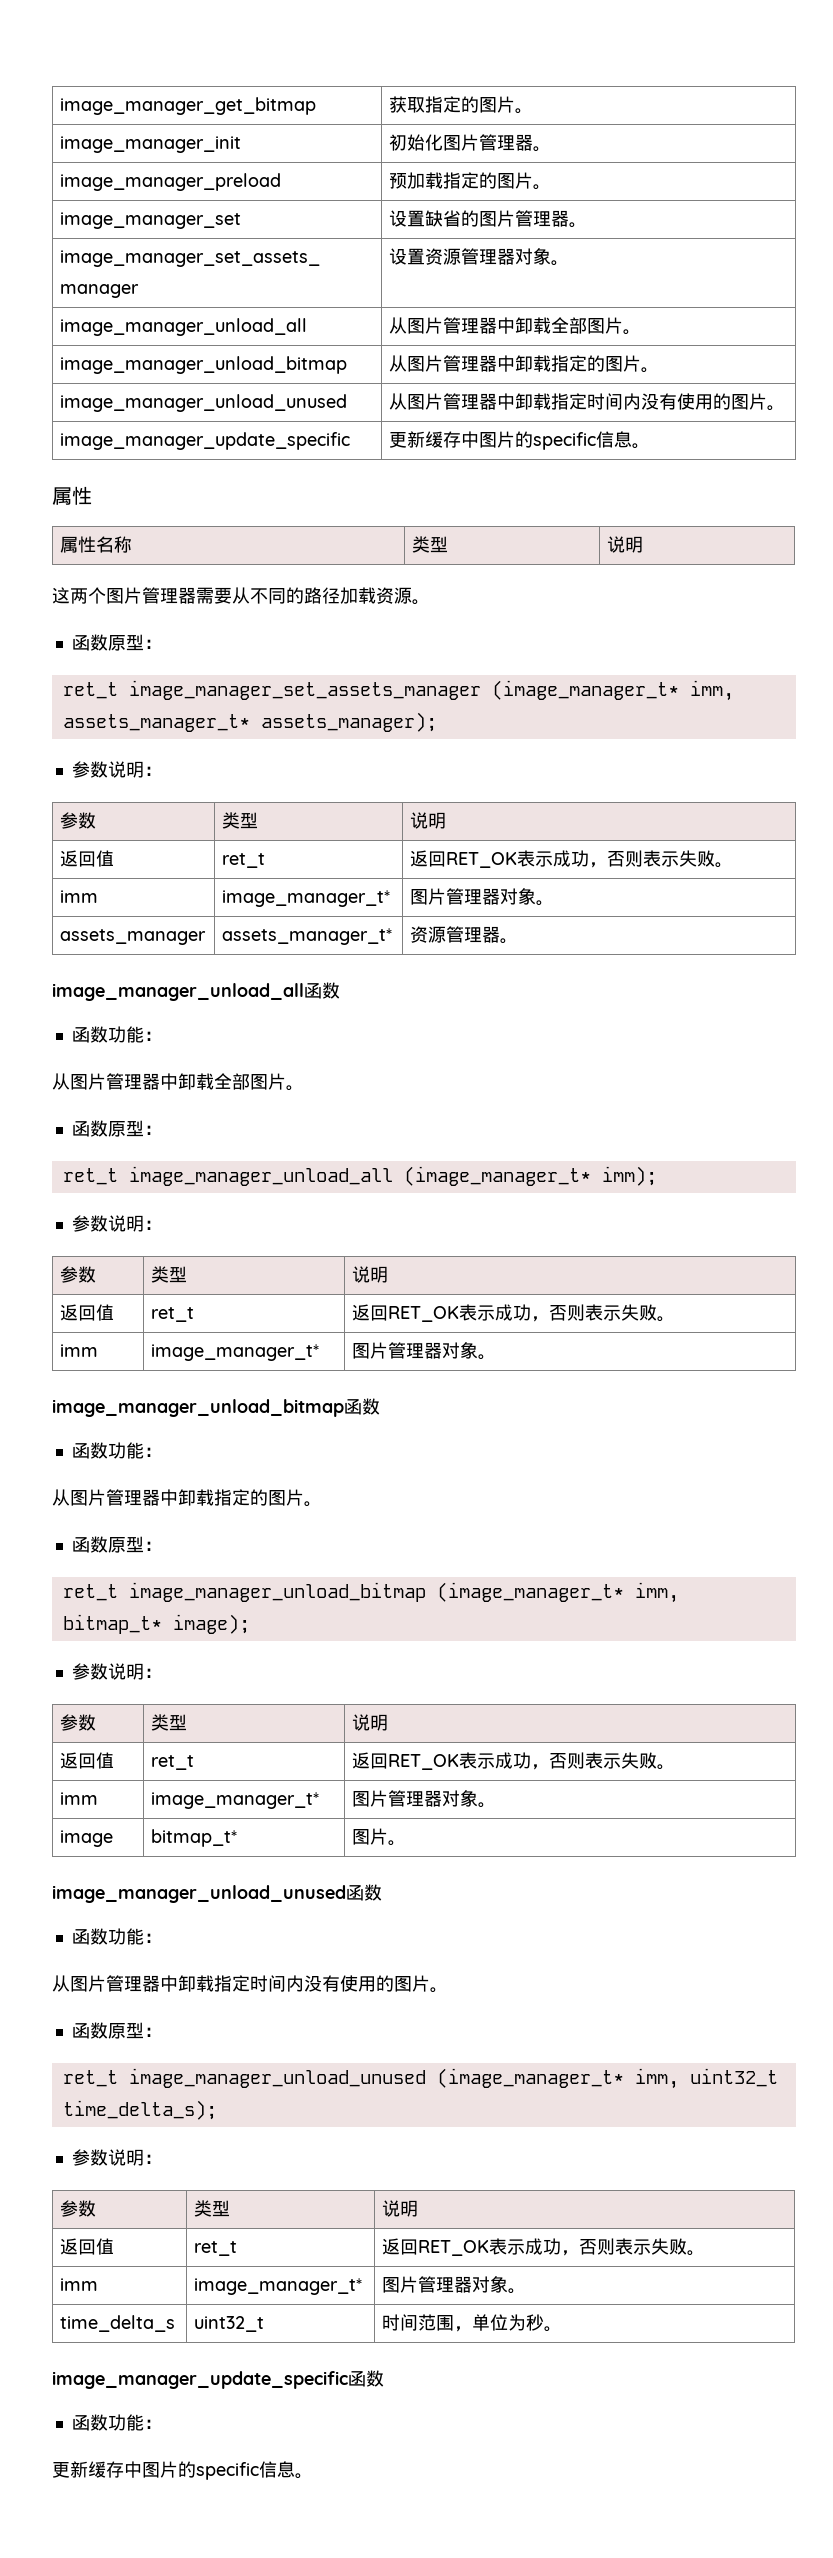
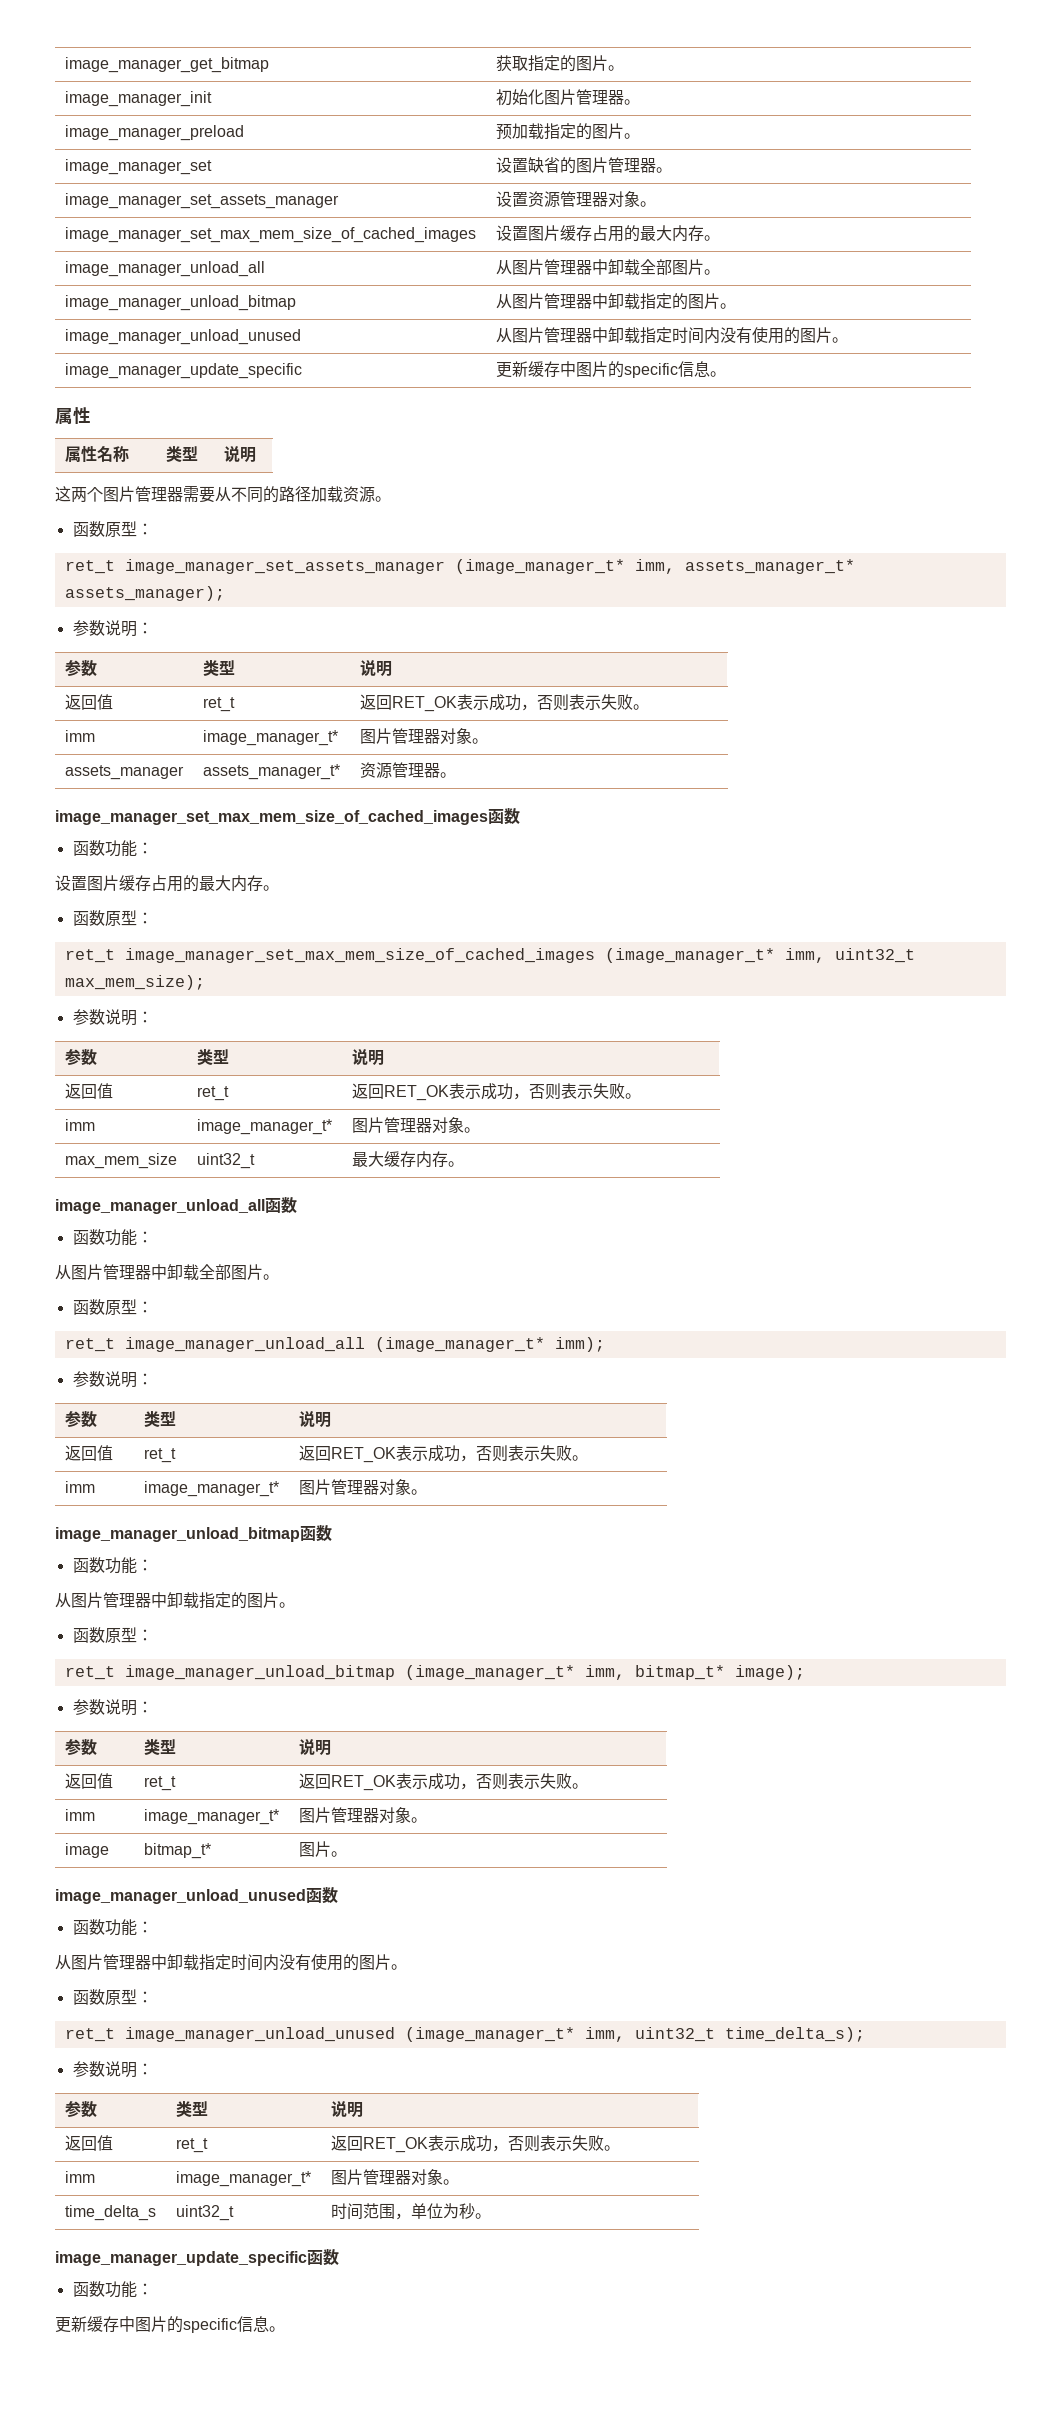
(570, 263) none -> [64,227,476,243] [495,225,720,242] // image_manager_set_max_mem_size_of_cached_images | 设置图片缓存占用的最大内存。
(519, 941) none -> [55,808,520,825] [72,840,153,857] [55,875,279,892] [72,910,153,926] [64,948,915,963] [64,975,205,990] [72,1009,153,1026] [64,1049,97,1066] [196,1049,229,1065] [351,1049,384,1066] [64,1083,113,1099] [196,1086,229,1101] [351,1083,641,1101] [64,1119,95,1131] [196,1119,332,1135] [351,1117,480,1133] [64,1153,177,1169] [196,1153,255,1169] [351,1151,464,1168] // image_manager_set_max_mem_size_of_cached_images函数 // 函数功能： // 设置图片缓存占用的最大内存。 // 函数原型： // ret_t image_manager_set_max_mem_size_of_cached_images (image_manager_t* imm, uint32_t max_mem_size); // 参数说明： // 参数 | 类型 | 说明 // 返回值 | ret_t | 返回RET_OK表示成功，否则表示失败。 // imm | image_manager_t* | 图片管理器对象。 // max_mem_size | uint32_t | 最大缓存内存。

